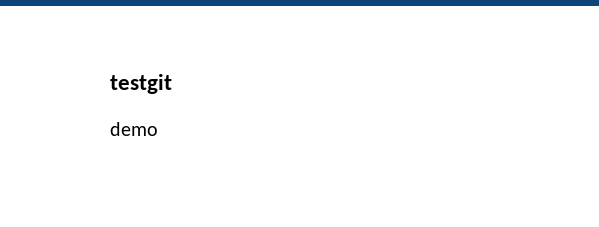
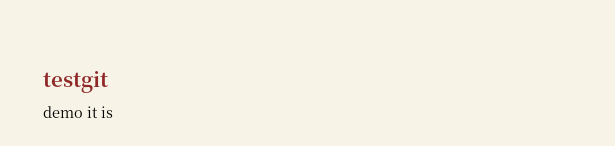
(158, 129) none -> [87,106,113,118] it is

